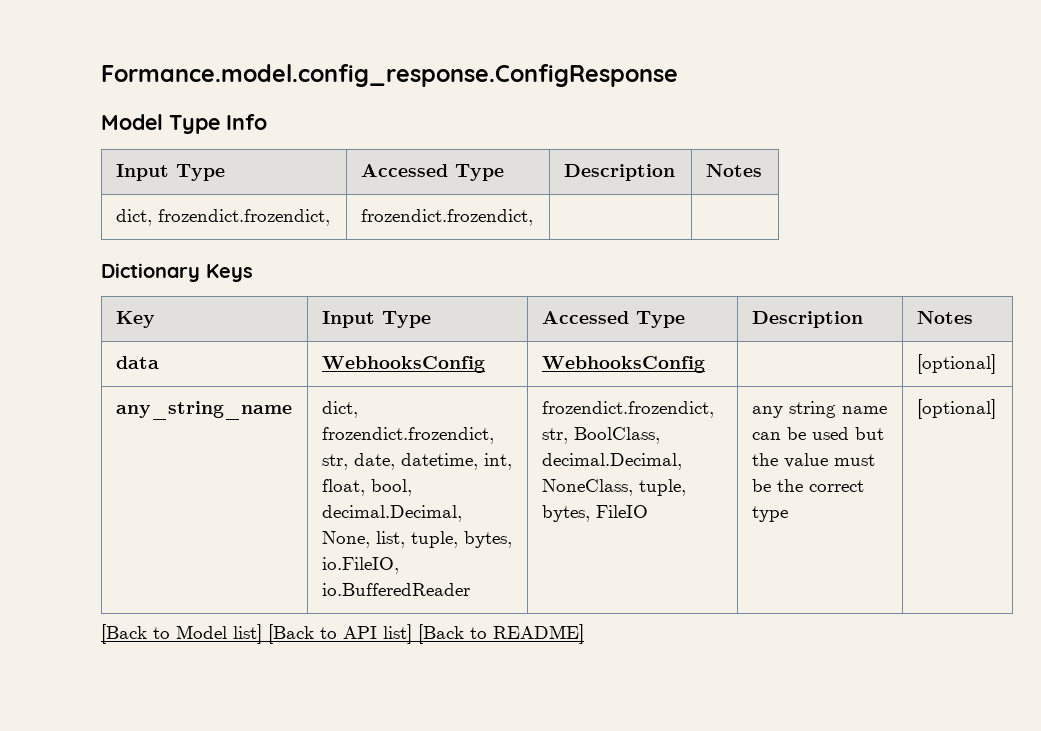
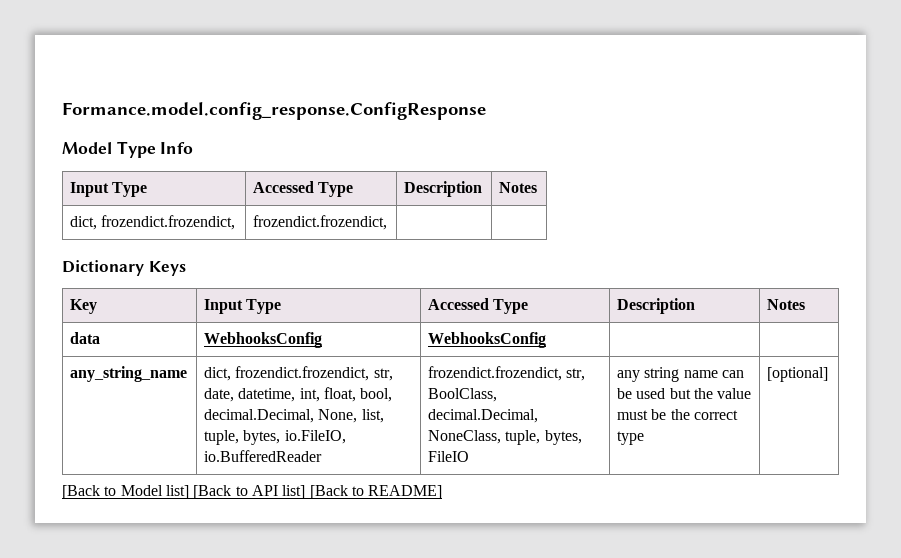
[916,354,996,374] [optional] -> (547, 340) none

